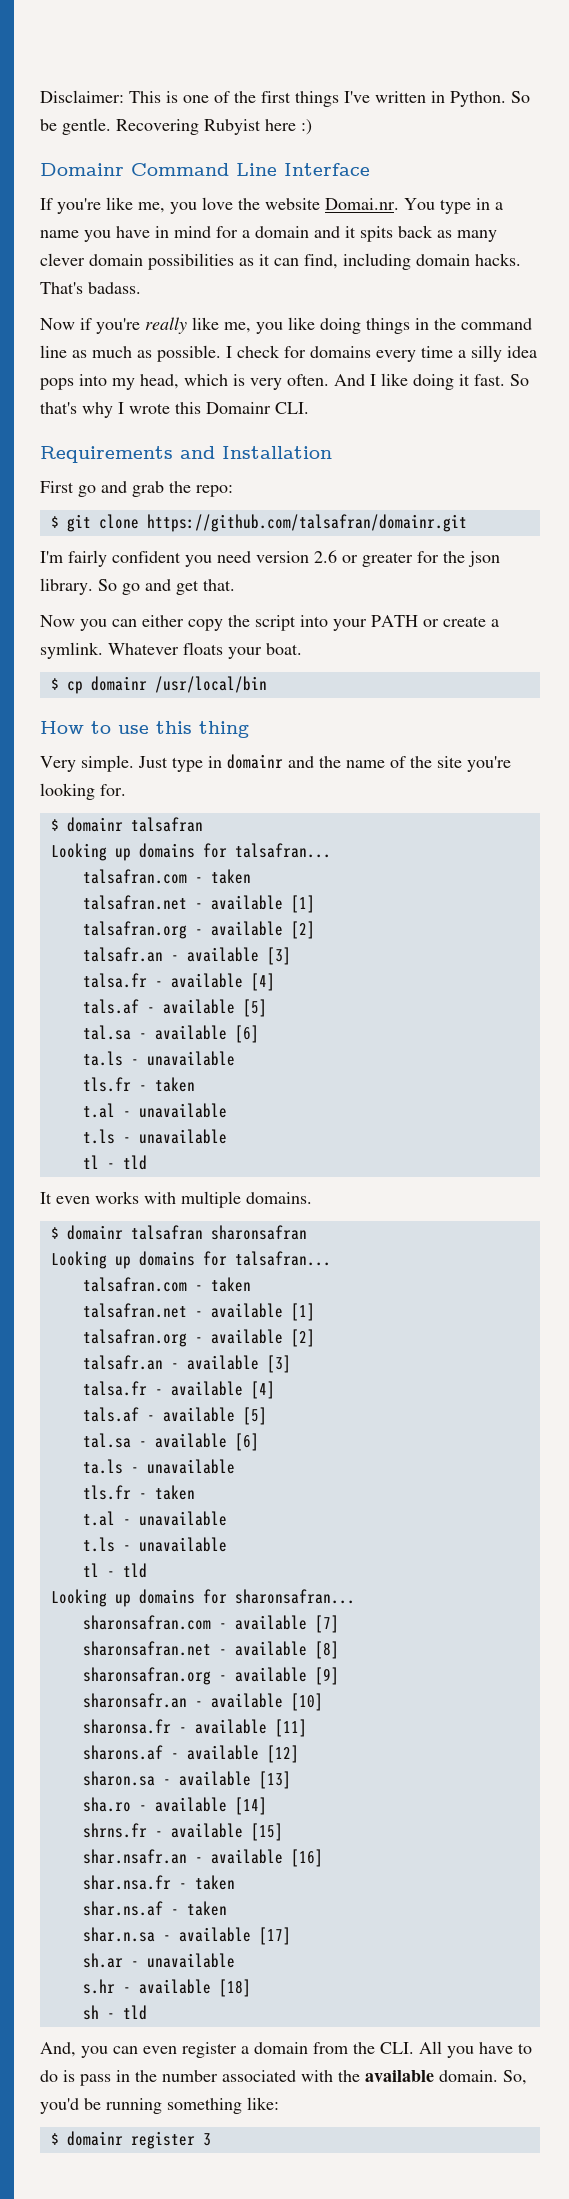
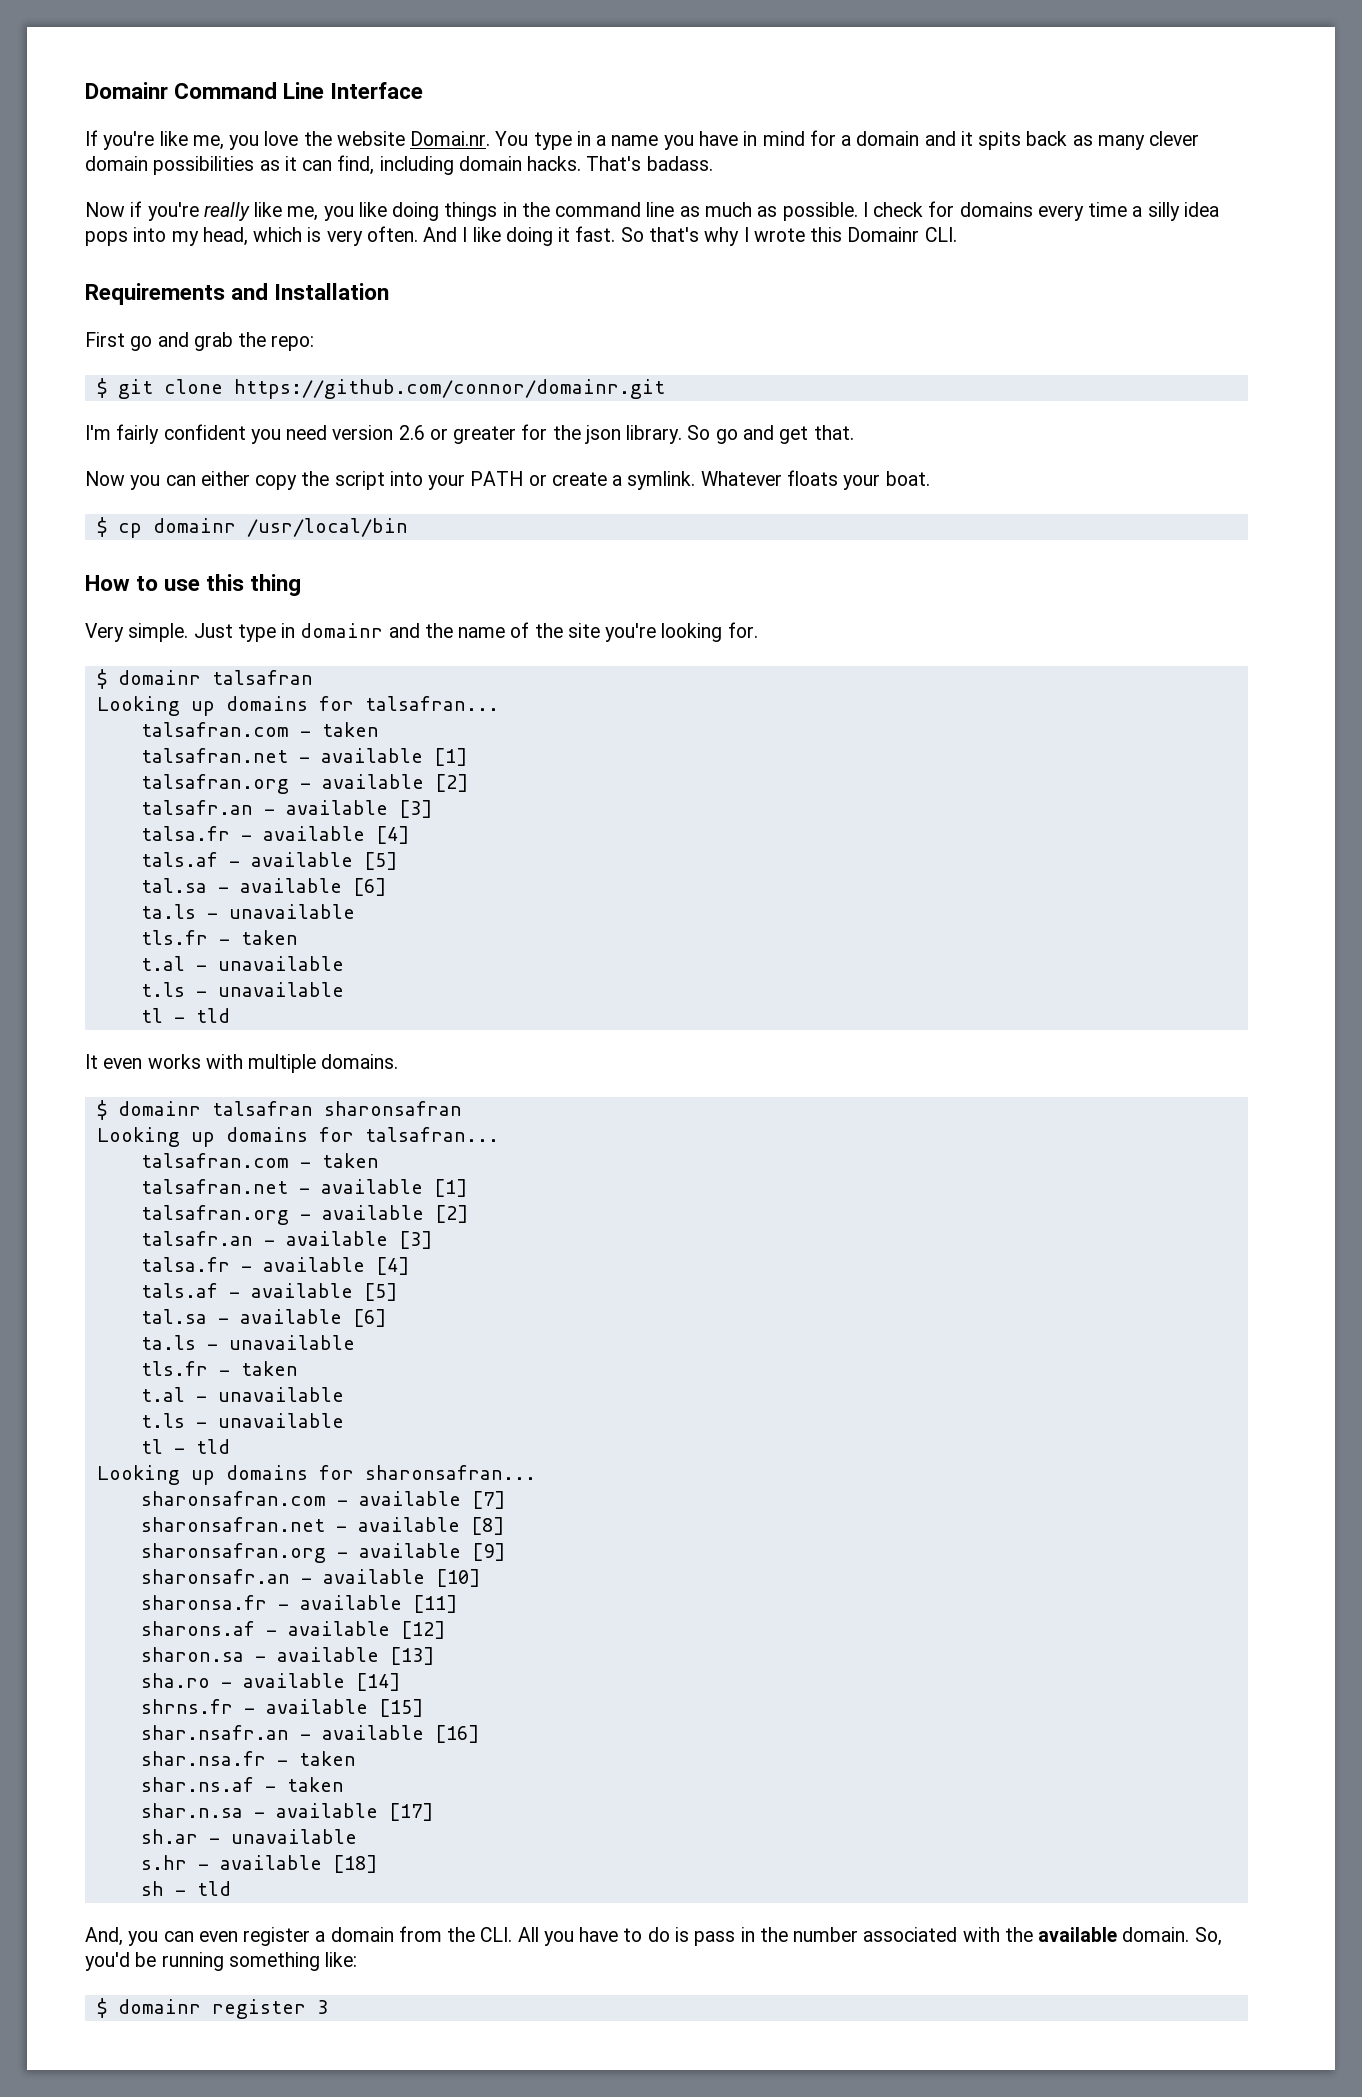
[40,90,530,107] [40,118,312,135] Disclaimer: This is one of the first things I've written in Python. So be gentle. Recovering Rubyist here :) // -> (85, 90) none
[146,514,467,532] https://github.com/talsafran/domainr.git -> [233,379,665,399] https://github.com/connor/domainr.git

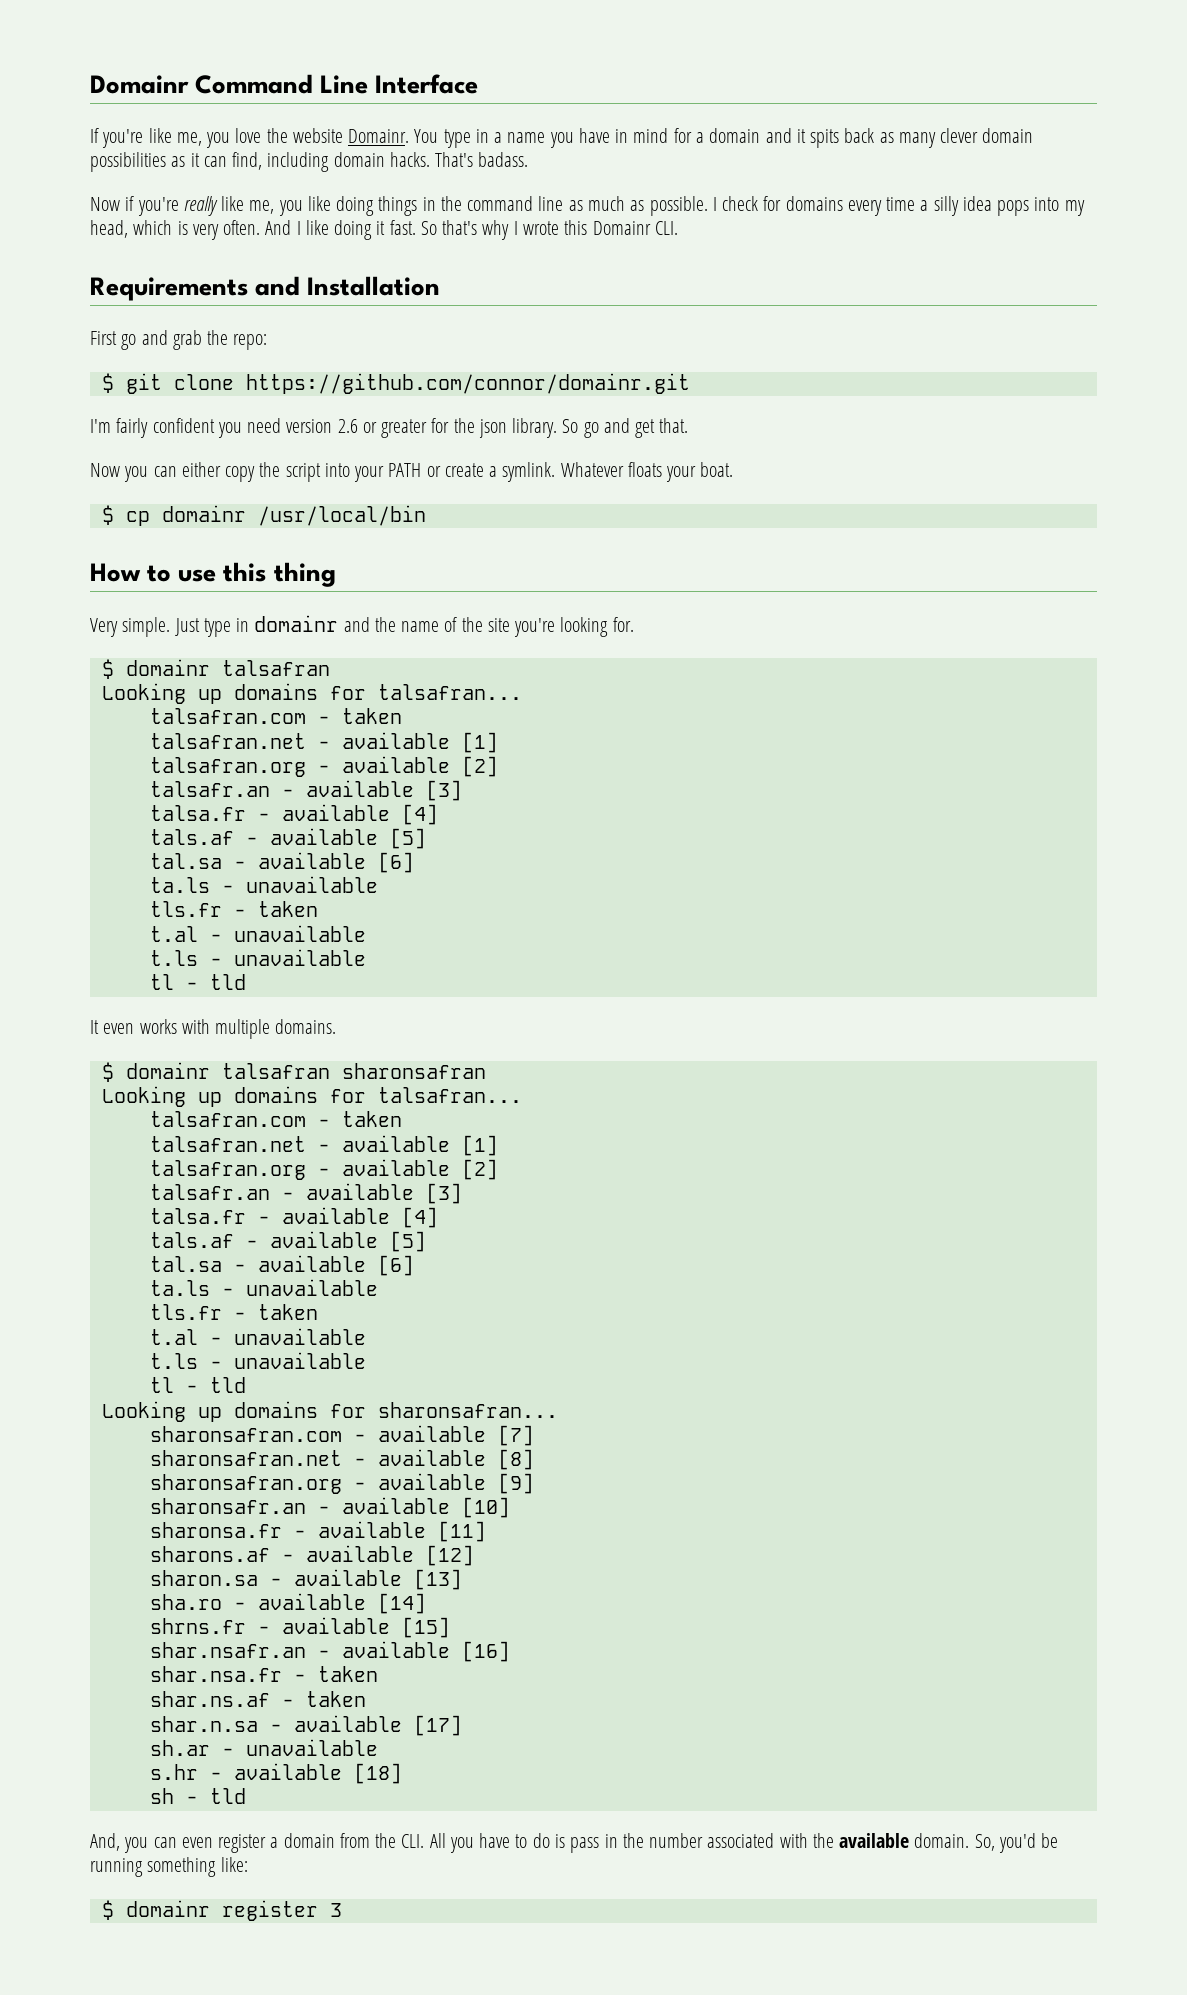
[410,131,491,146] Domai.nr. -> [348,129,410,143] Domainr.

